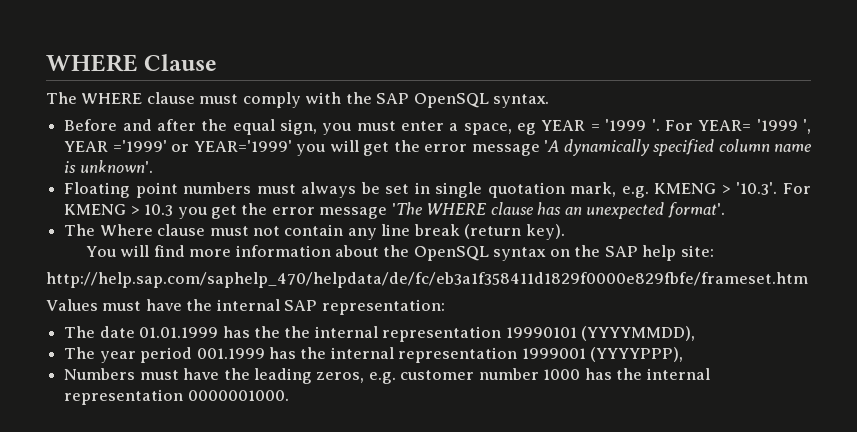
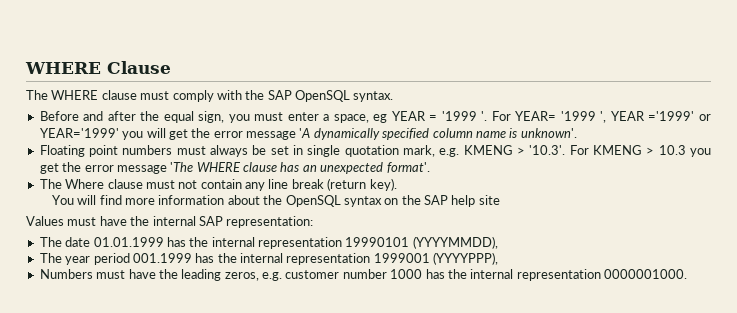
[680,245,714,257] [46,272,808,288] site: // http://help.sap.com/saphelp_470/helpdata/de/fc/eb3a1f358411d1829f0000e829fbfe/frameset.htm -> [478,195,500,205] site
[284,326,311,338] the -> (209, 242) none

